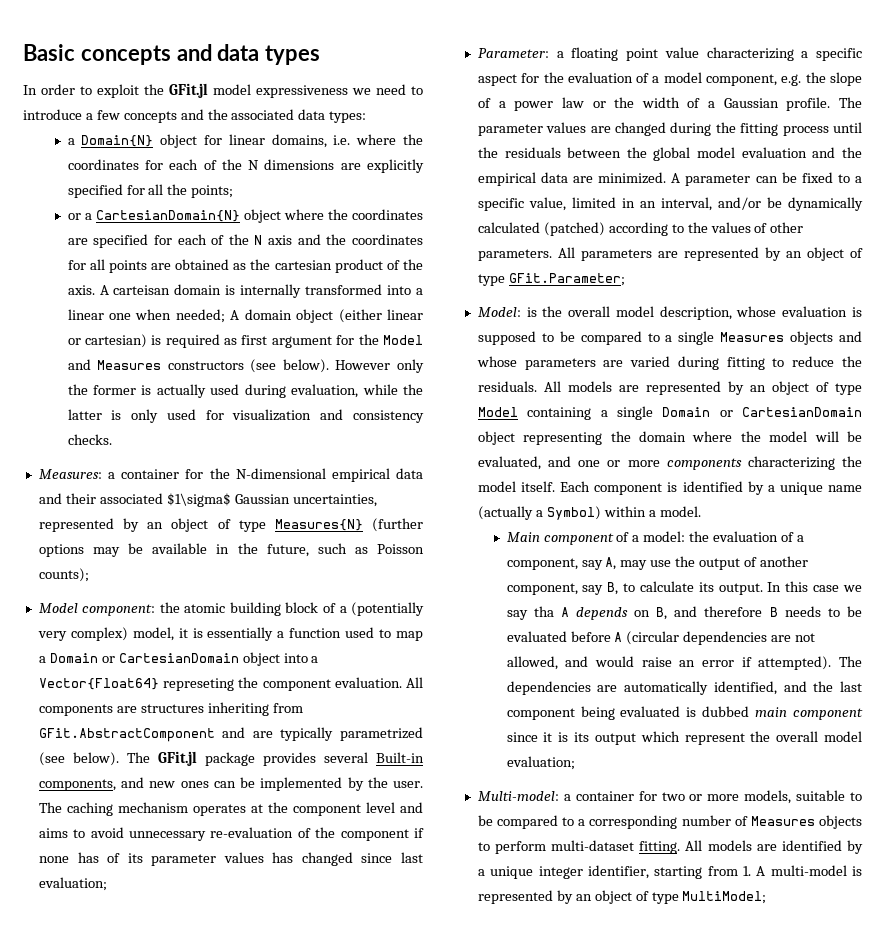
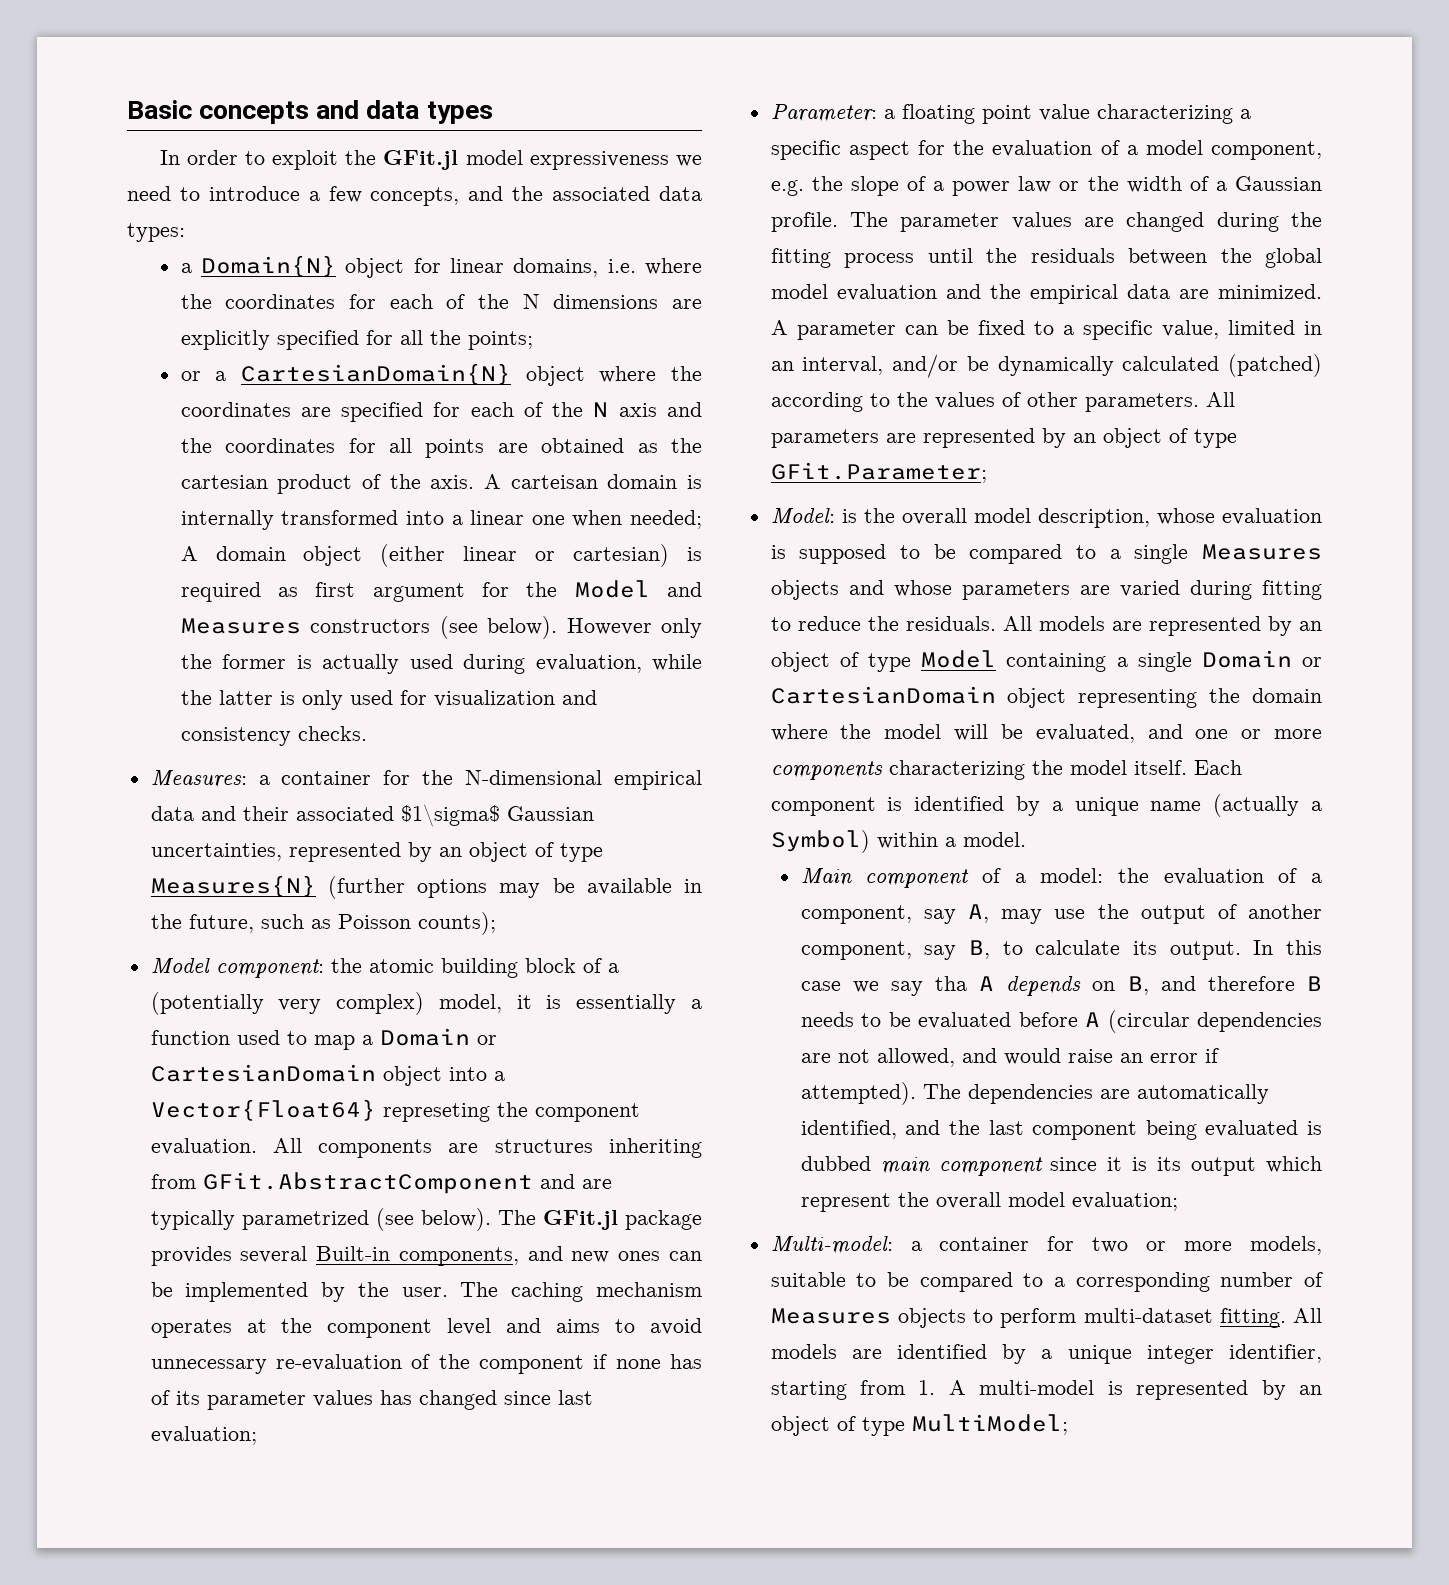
[123,111,177,123] concepts -> [370,187,460,206] concepts,

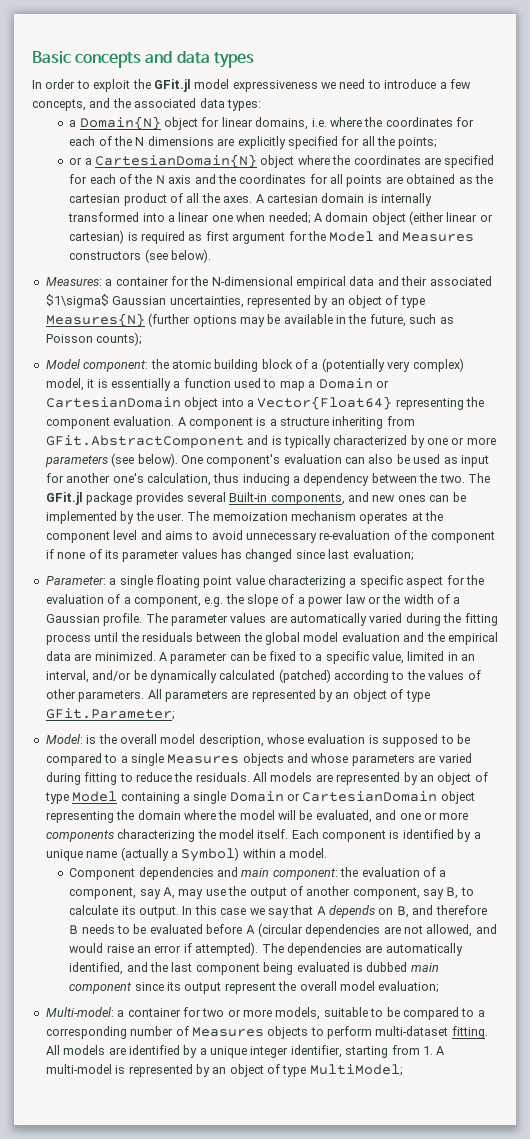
[389,474,598,489] the axis. A carteisan -> [186,193,318,203] all the axes. A cartesian
[566,618,702,638] [180,654,702,674] [180,690,597,710] [180,726,367,746] However only the former is actually used during evaluation, while the latter is only used for visualization and consistency checks. -> (212, 256) none
[382,1103,490,1122] represeting -> [395,398,464,410] representing
[272,1138,702,1158] [150,1172,612,1194] [150,1208,491,1231] All components are structures inheriting from GFit.AbstractComponent and are typically parametrized (see below). -> [177,416,415,429] [45,435,496,448] [44,453,489,467] [45,473,465,486] A component is a structure inheriting from GFit.AbstractComponent and is typically characterized by one or more parameters (see below). One component's evaluation can also be used as input for another one's calculation, thus inducing a dependency between the two.
[511,1282,584,1302] caching -> [212,512,288,521] memoization
[670,1354,702,1369] has -> (86, 555) none
(895, 114) none -> [119,575,153,588] single
[1145,140,1203,155] model -> (131, 600) none
[1126,212,1205,232] changed -> [290,613,403,626] automatically varied
[800,868,1104,888] Main component of a model: -> [69,867,338,880] Component dependencies and main component:
[935,976,968,991] tha -> [290,905,314,915] that
[1107,1157,1148,1171] it is -> (164, 986) none
[1266,1156,1322,1173] which -> (222, 988) none

